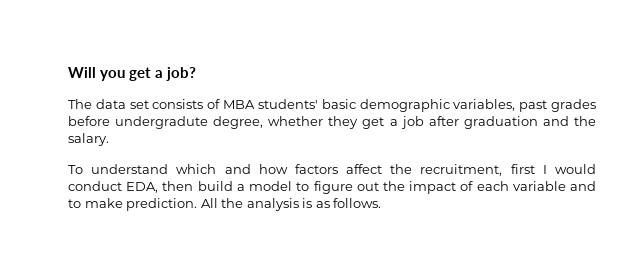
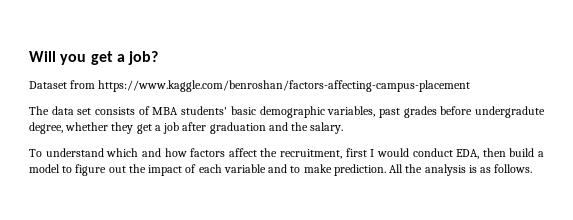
(196, 74) none -> [29,80,471,92] // Dataset from https://www.kaggle.com/benroshan/factors-affecting-campus-placement

